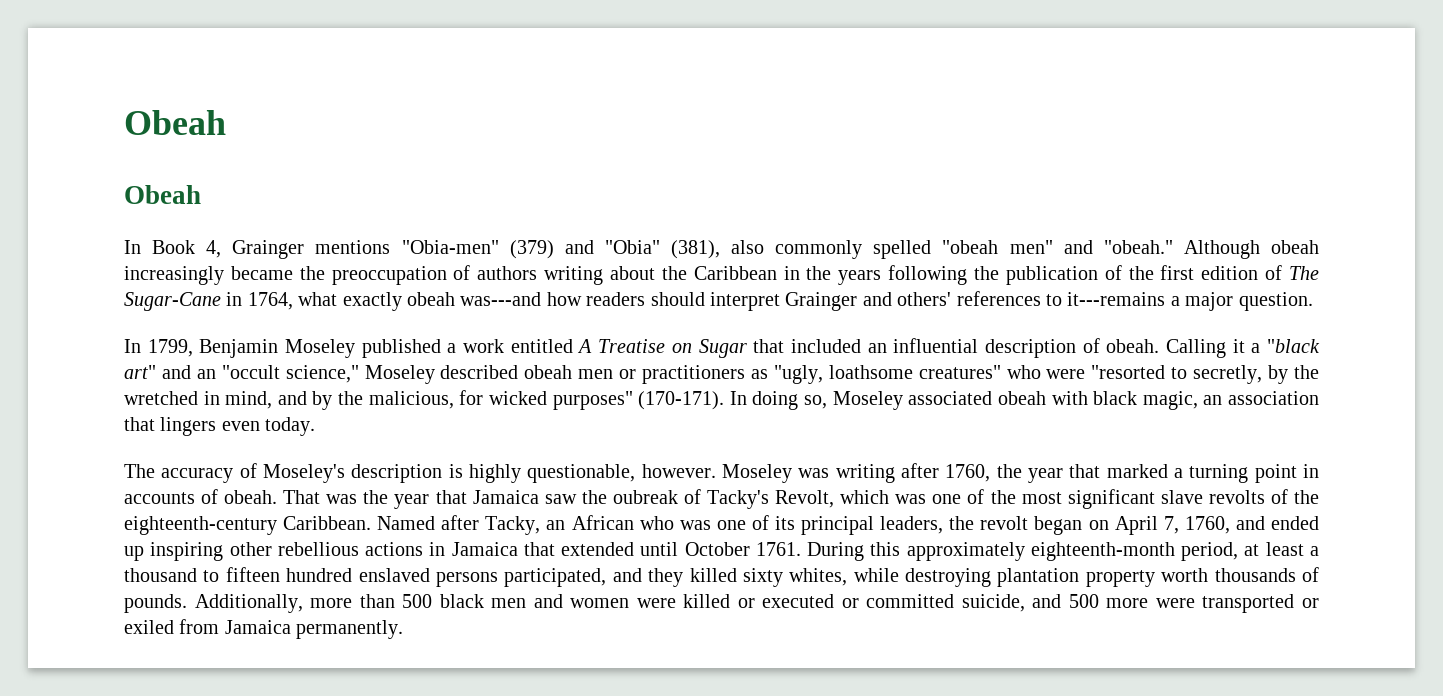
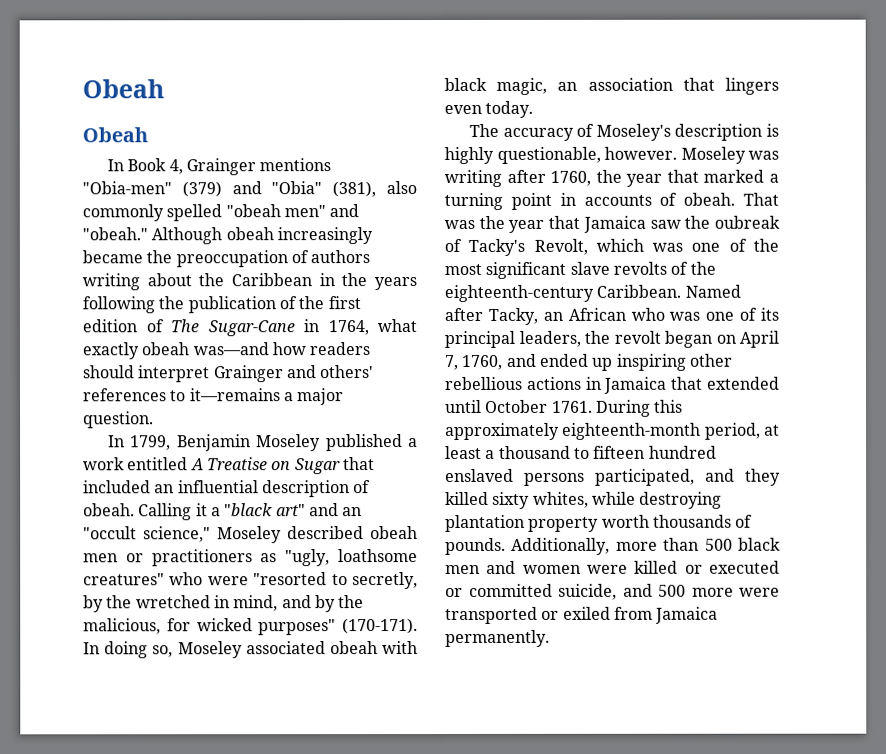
[460,292,542,306] was---and -> [192,342,269,356] was—and
[1067,292,1166,306] it---remains -> [189,388,281,402] it—remains

